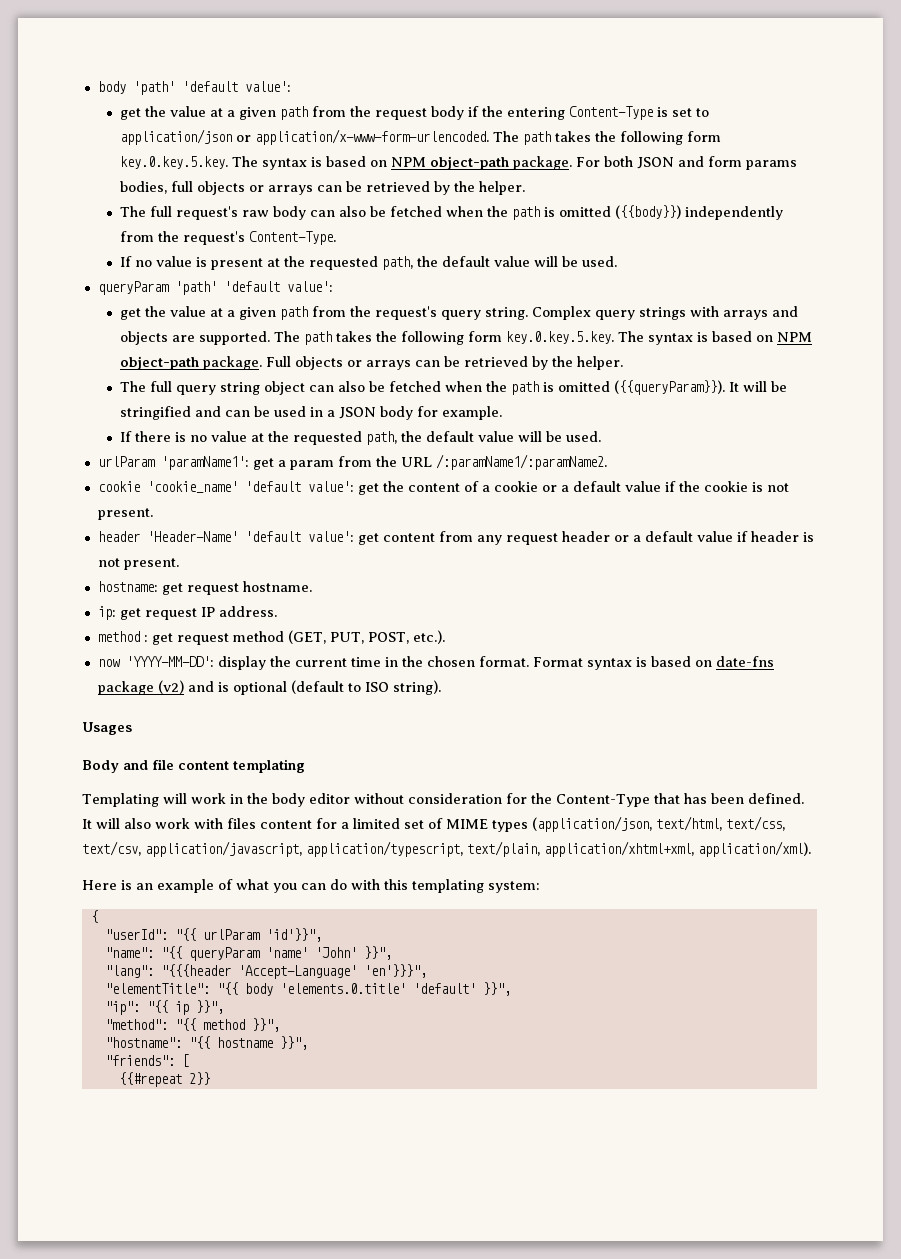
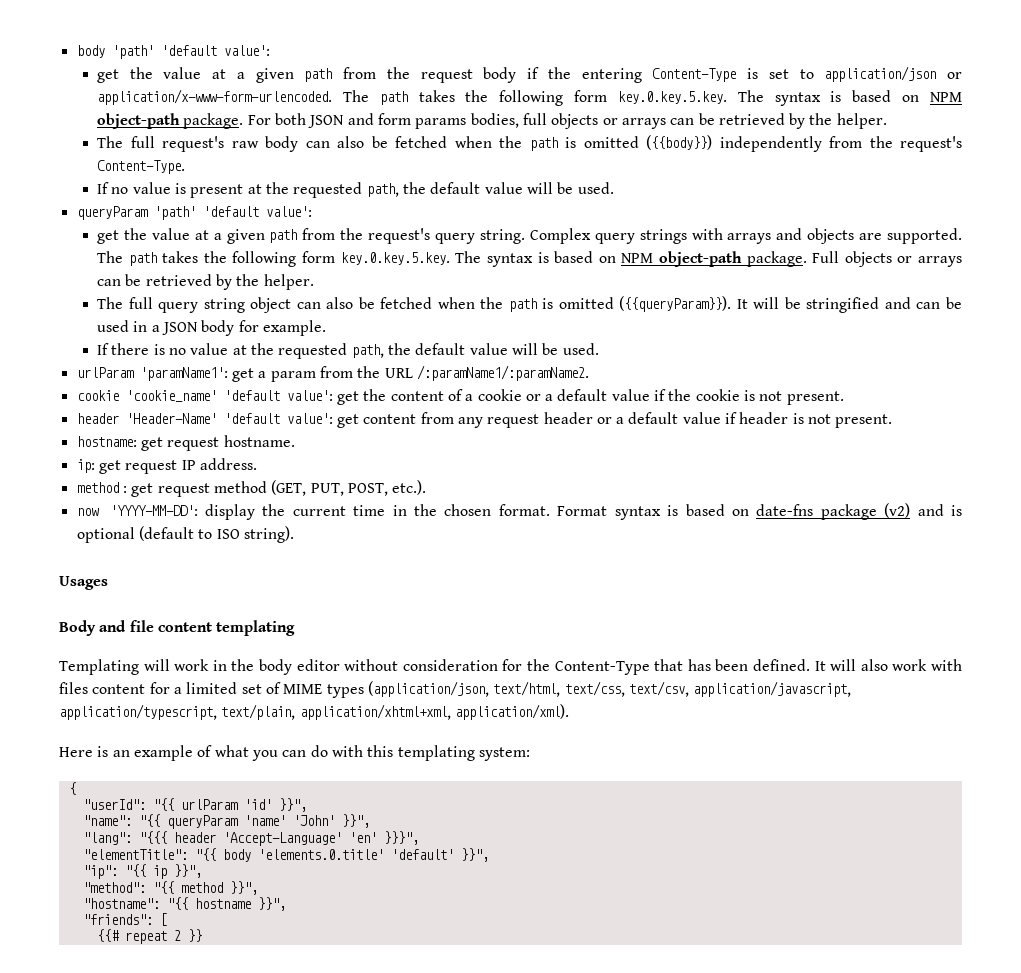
[265,928,322,942] 'id'}}", -> [243,798,307,812] 'id' }}",
[160,964,427,979] "{{{header 'Accept-Language' 'en'}}}", -> [138,831,419,846] "{{{ header 'Accept-Language' 'en' }}}",
[118,1072,210,1087] {{#repeat 2}} -> [96,929,202,944] {{# repeat 2 }}

